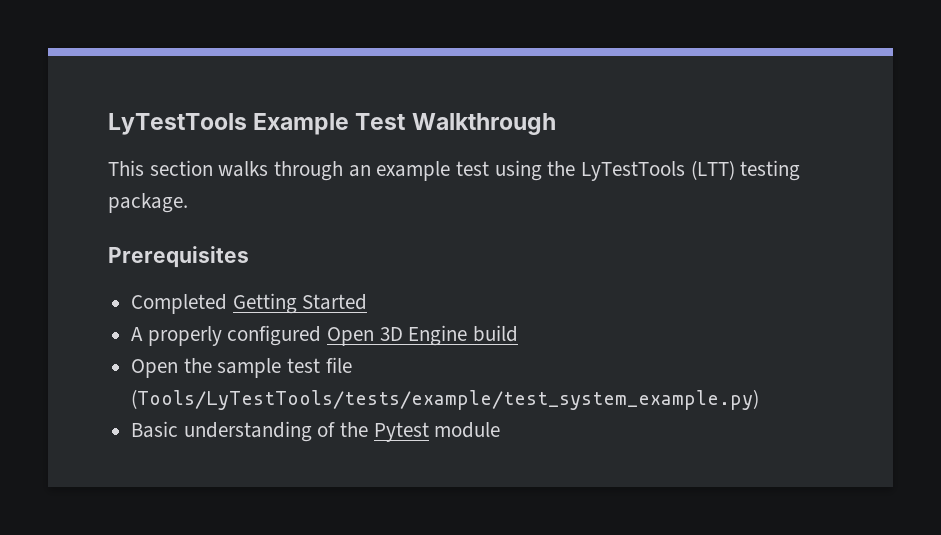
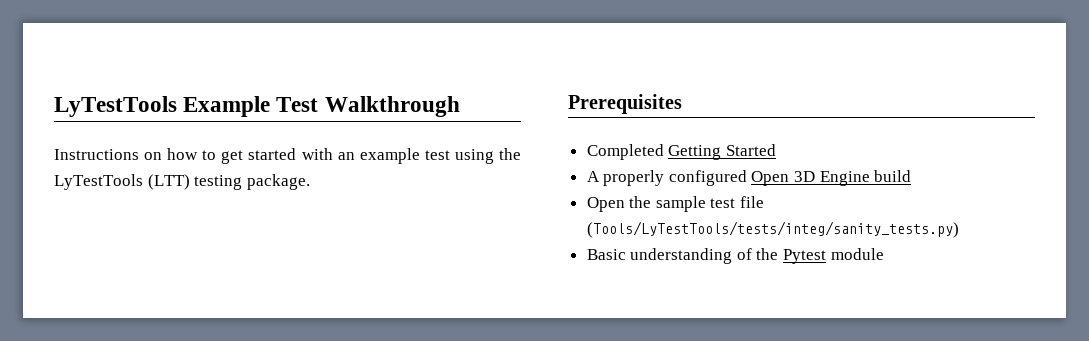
[108,160,344,181] This section walks through -> [54,148,333,164] Instructions on how to get started with
[131,389,760,410] (Tools/LyTestTools/tests/example/test_system_example.py) -> [586,221,959,238] (Tools/LyTestTools/tests/integ/sanity_tests.py)

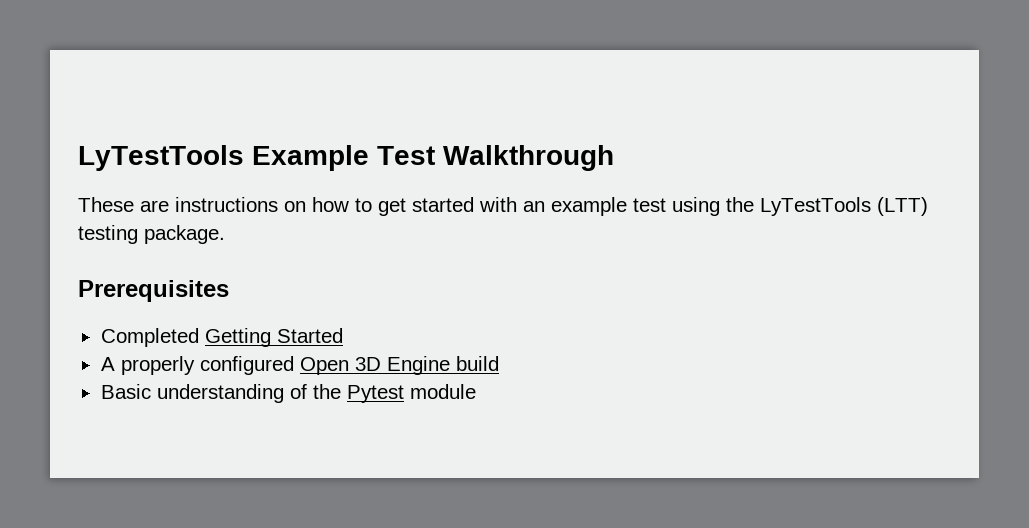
[54,149,139,160] Instructions -> [78,197,278,212] These are instructions
[586,196,765,212] [586,221,959,238] // Open the sample test file (Tools/LyTestTools/tests/integ/sanity_tests.py) -> (499, 363) none

